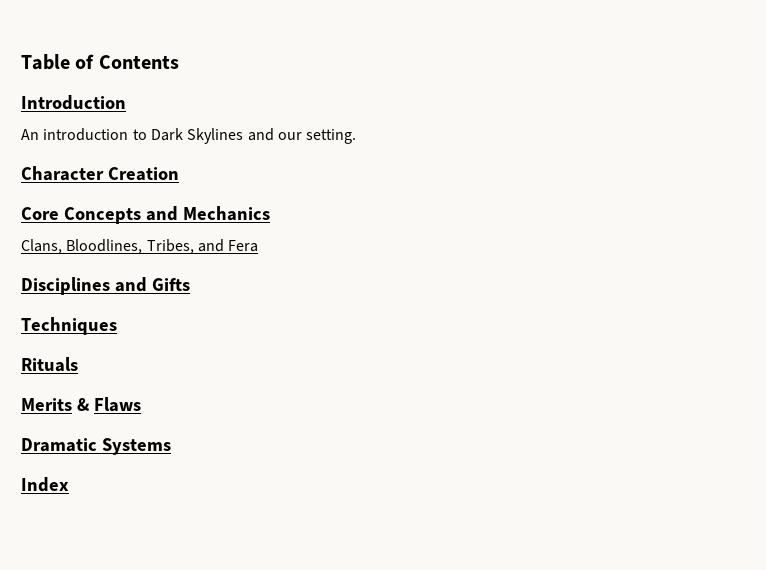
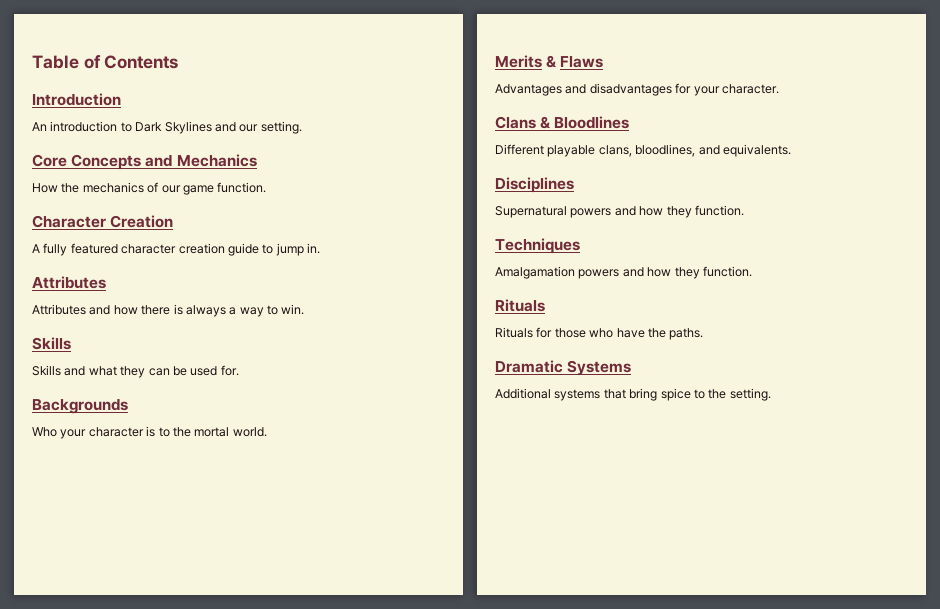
[21,166,179,181] // Character Creation -> (302, 127) none
[21,239,259,254] [21,277,190,295] [21,317,117,335] [21,357,78,372] [21,397,141,412] [21,438,171,455] [21,477,69,492] Clans, Bloodlines, Tribes, and Fera // Disciplines and Gifts // Techniques // Rituals // Merits & Flaws // Dramatic Systems // Index -> [32,182,267,195] [32,215,174,228] [32,243,320,256] [32,276,106,289] [32,304,305,317] [32,337,71,350] [32,365,239,378] [32,399,128,414] [32,426,267,439] [495,55,604,68] [495,83,779,96] [495,116,630,129] [495,144,791,157] [495,177,574,193] [495,205,744,218] [495,238,580,254] [495,266,752,279] [495,299,545,312] [495,327,704,340] [495,360,632,376] [495,388,771,401] How the mechanics of our game function. // Character Creation // A fully featured character creation guide to jump in. // Attributes // Attributes and how there is always a way to win. // Skills // Skills and what they can be used for. // Backgrounds // Who your character is to the mortal world. // Merits & Flaws // Advantages and disadvantages for your character. // Clans & Bloodlines // Different playable clans, bloodlines, and equivalents. // Disciplines // Supernatural powers and how they function. // Techniques // Amalgamation powers and how they function. // Rituals // Rituals for those who have the paths. // Dramatic Systems // Additional systems that bring spice to the setting.

